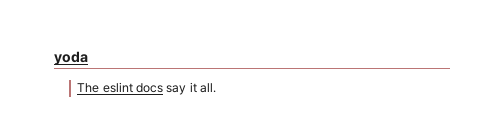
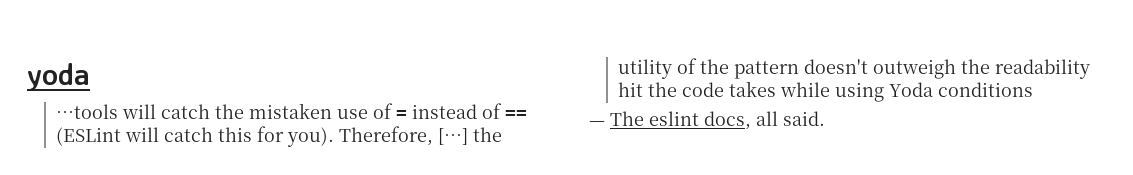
[77,82,217,95] The eslint docs say it all. -> [56,103,528,119] [56,126,503,147] [618,58,1091,79] [618,81,1034,102] [589,111,825,130] …tools will catch the mistaken use of = instead of == (ESLint will catch this for you). Therefore, […] the utility of the pattern doesn't outweigh the readability hit the code takes while using Yoda conditions // — The eslint docs, all said.

